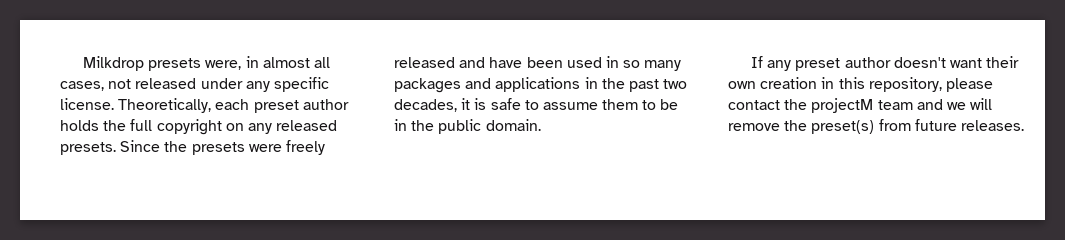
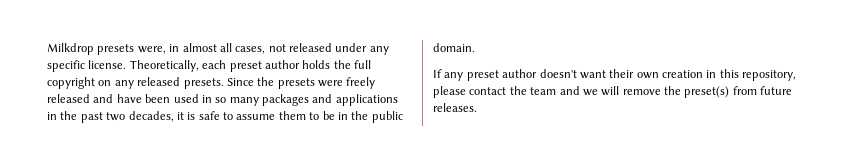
[811,98,874,113] projectM -> (527, 90) none

